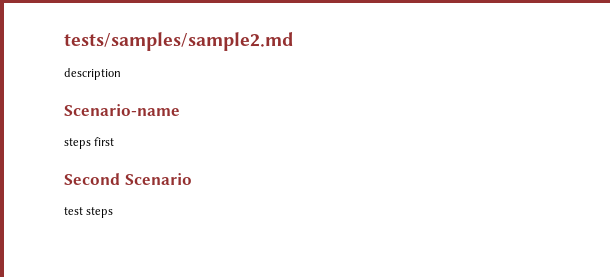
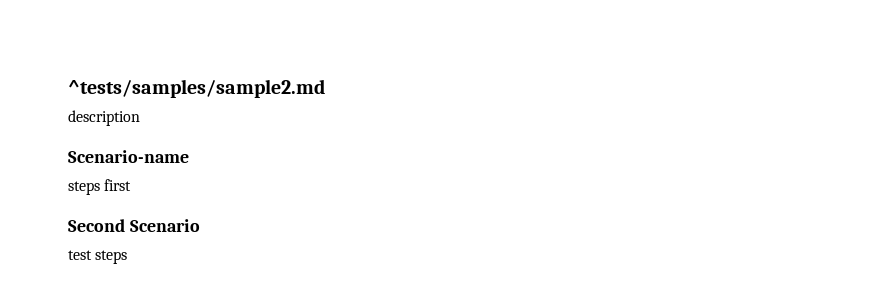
[64,32,294,51] tests/samples/sample2.md -> [68,79,325,98] ^tests/samples/sample2.md

